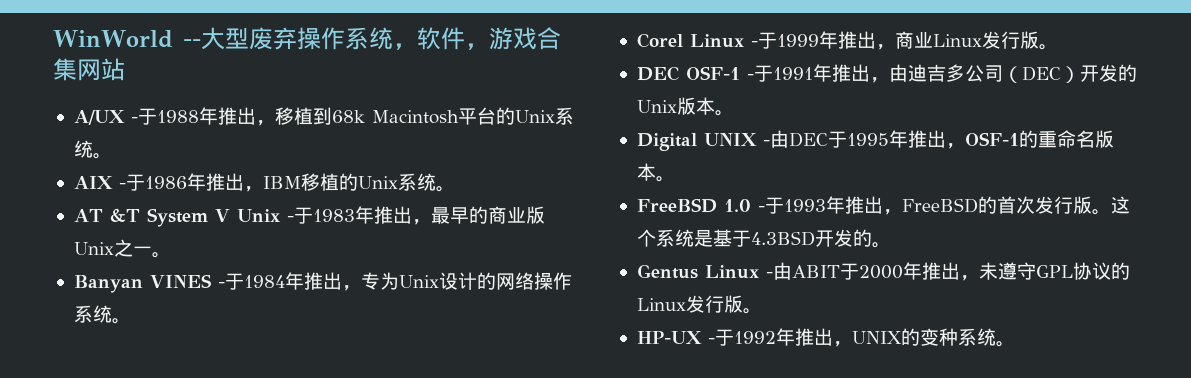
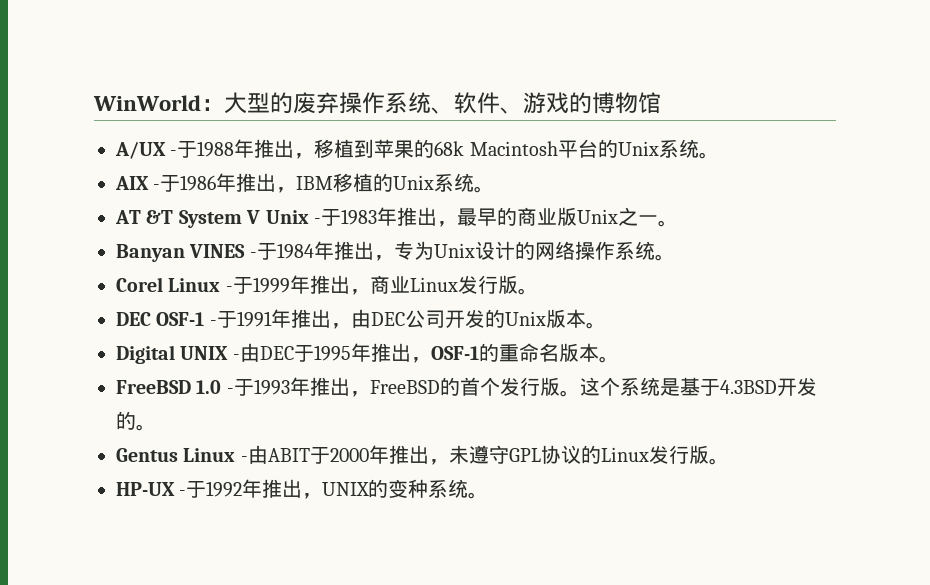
[182,27,249,50] --大型 -> [201,92,293,114] ：大型的
[392,27,561,50] [53,58,125,81] ，软件，游戏合集网站 -> [431,92,661,114] 、软件、游戏的博物馆
(332, 116) none -> [374,139,435,158] 苹果的
[907,64,1080,83] 迪吉多公司（DEC） -> [370,310,445,328] DEC公司
[1015,196,1035,214] 次 -> [479,377,500,396] 个

